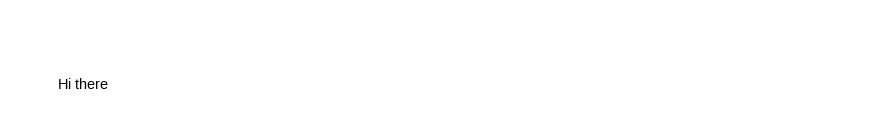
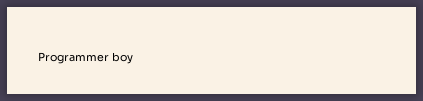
[58,78,108,89] Hi there -> [38,52,133,64] Programmer boy

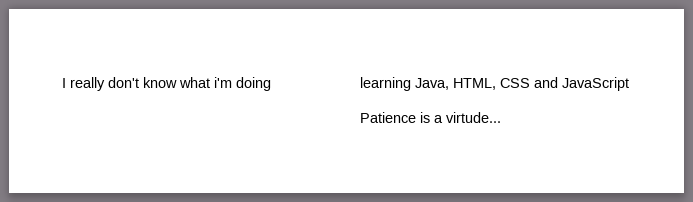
[38,52,133,64] Programmer boy -> [62,77,271,91] [360,77,629,91] [360,112,501,123] I really don't know what i'm doing // learning Java, HTML, CSS and JavaScript // Patience is a virtude...

